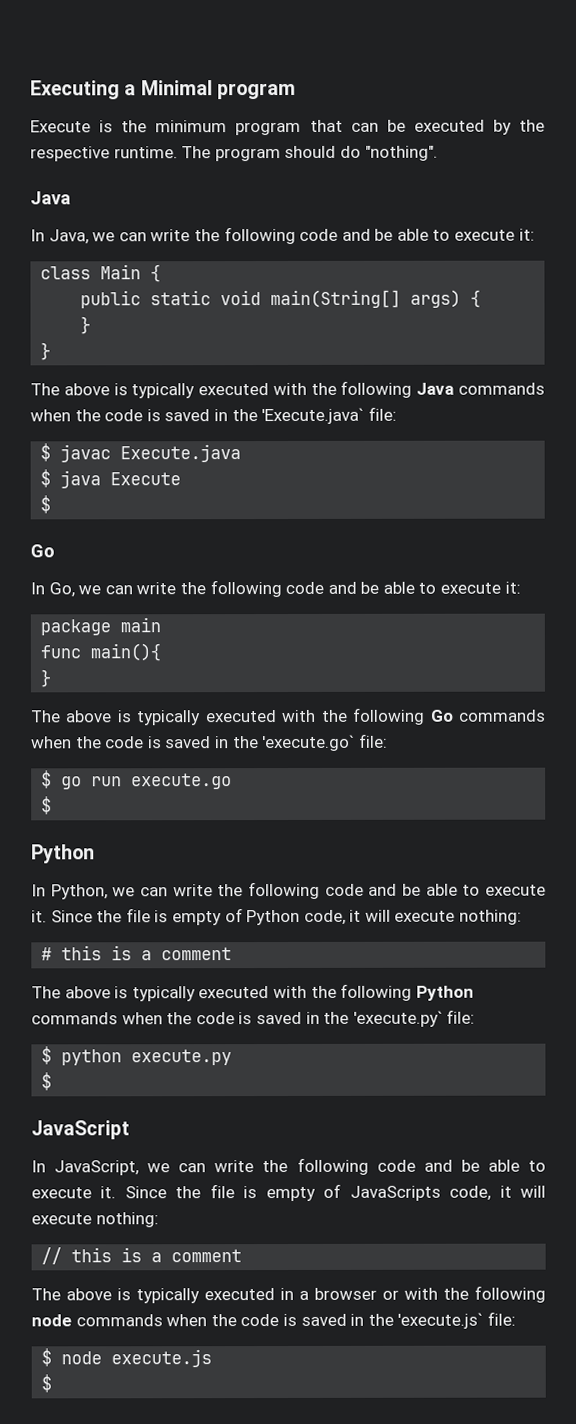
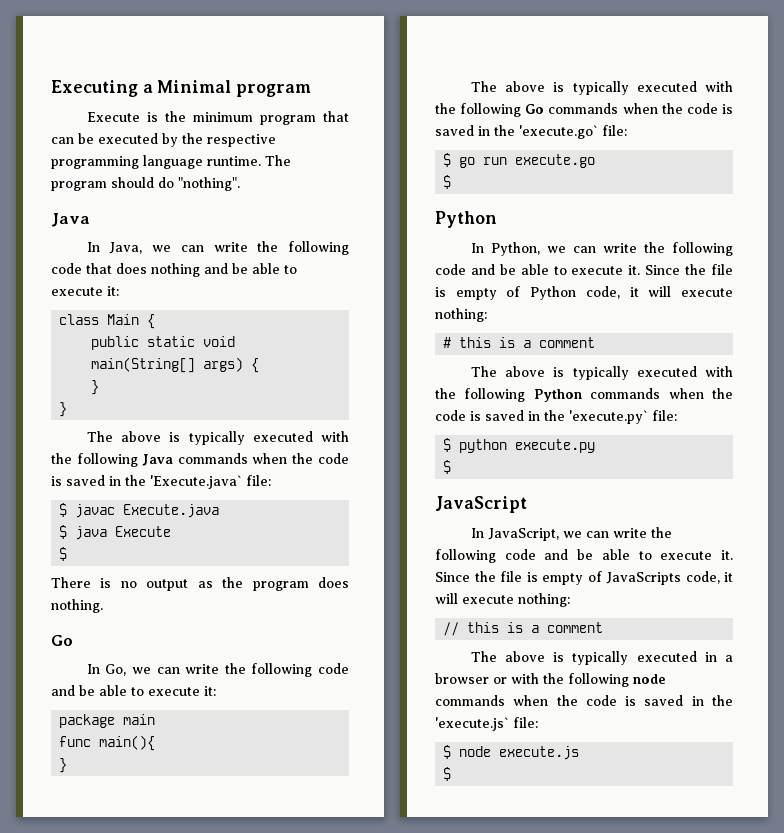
(110, 154) none -> [51,155,203,169] programming language
(339, 234) none -> [86,263,200,277] that does nothing
(52, 504) none -> [51,577,349,591] [51,599,103,613] // There is no output as the program does nothing.

